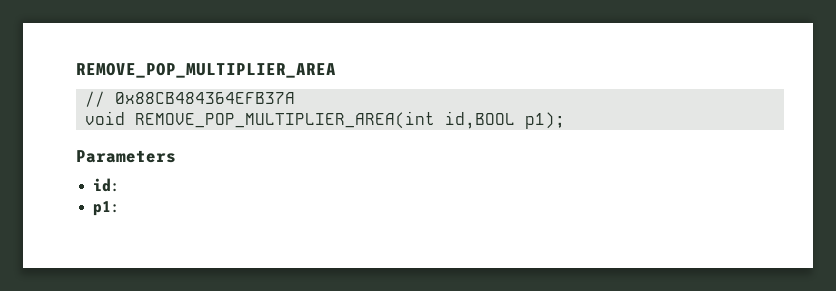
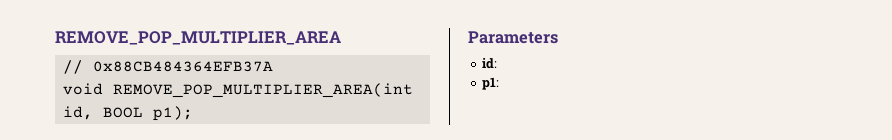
[445,111,516,129] id,BOOL -> [62,106,143,120] id, BOOL

